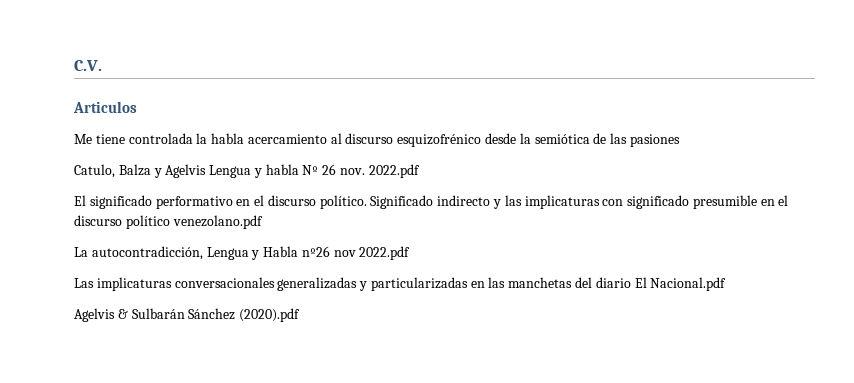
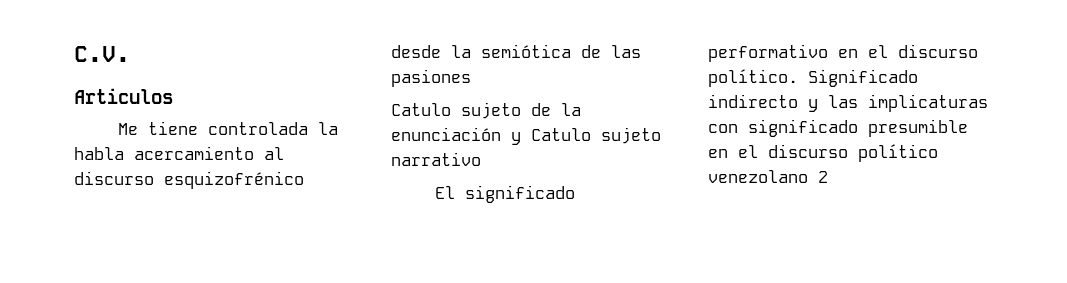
[74,164,420,178] Catulo, Balza y Agelvis Lengua y habla Nº 26 nov. 2022.pdf -> [391,102,581,119] [391,127,661,145] [391,152,481,166] Catulo sujeto de la enunciación y Catulo sujeto narrativo
[172,215,263,229] [74,246,411,260] [74,277,727,291] [74,308,301,322] venezolano.pdf // La autocontradicción, Lengua y Habla nº26 nov 2022.pdf // Las implicaturas conversacionales generalizadas y particularizadas en las manchetas del diario El Nacional.pdf // Agelvis & Sulbarán Sánchez (2020).pdf -> [708,170,828,183] venezolano 2

